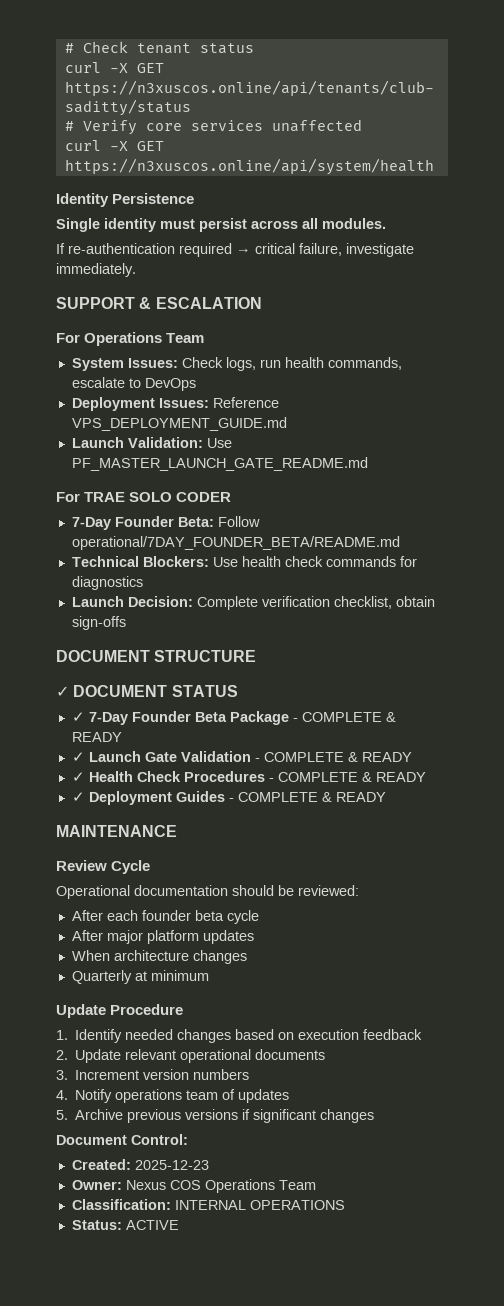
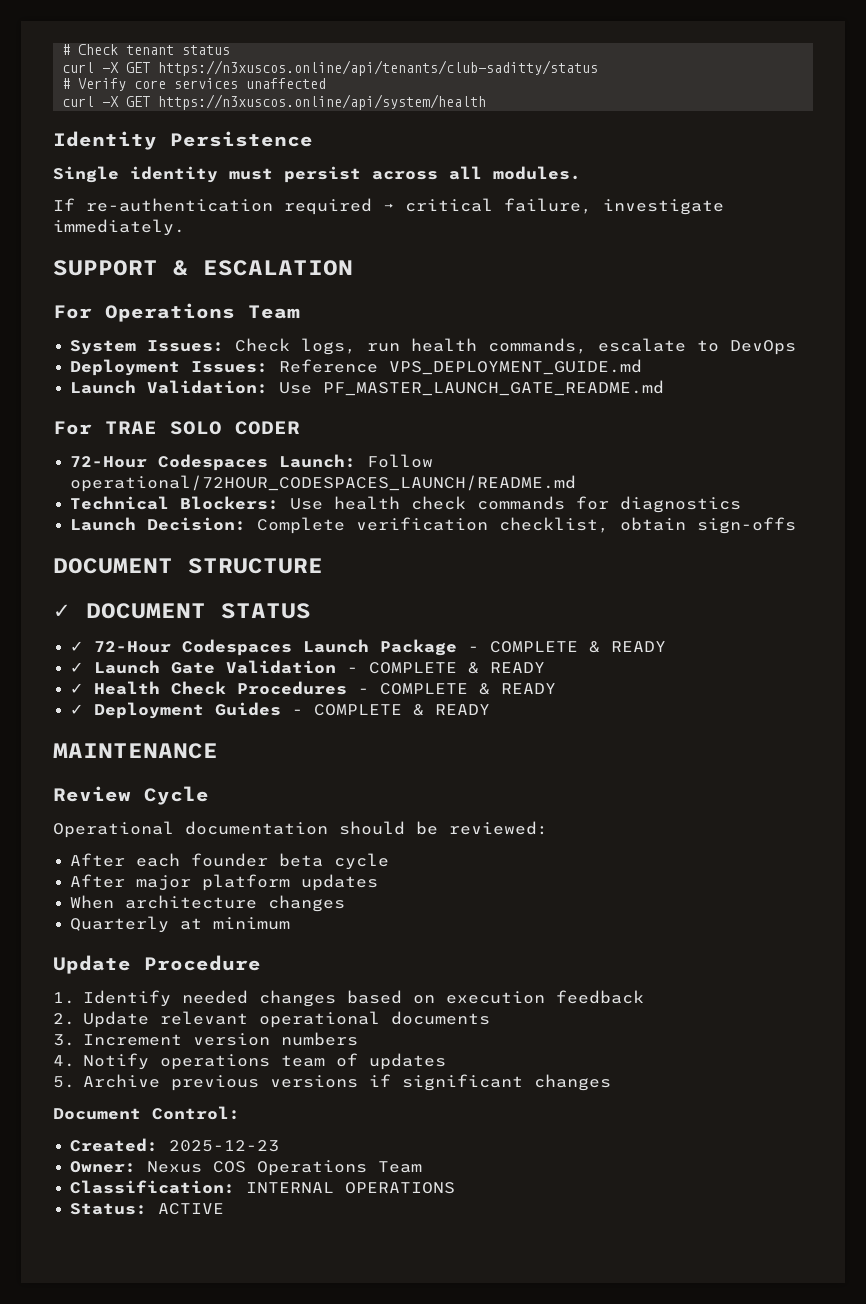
[71,516,260,530] [71,536,400,550] 7-Day Founder Beta: Follow operational/7DAY_FOUNDER_BETA/README.md -> [70,454,434,471] [70,475,577,492] 72-Hour Codespaces Launch: Follow operational/72HOUR_CODESPACES_LAUNCH/README.md
[88,711,227,725] 7-Day Founder Beta -> [94,639,370,656] 72-Hour Codespaces Launch

